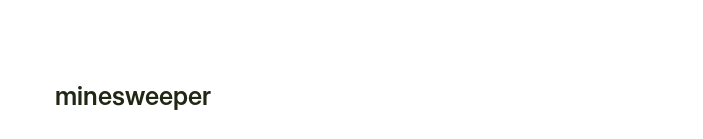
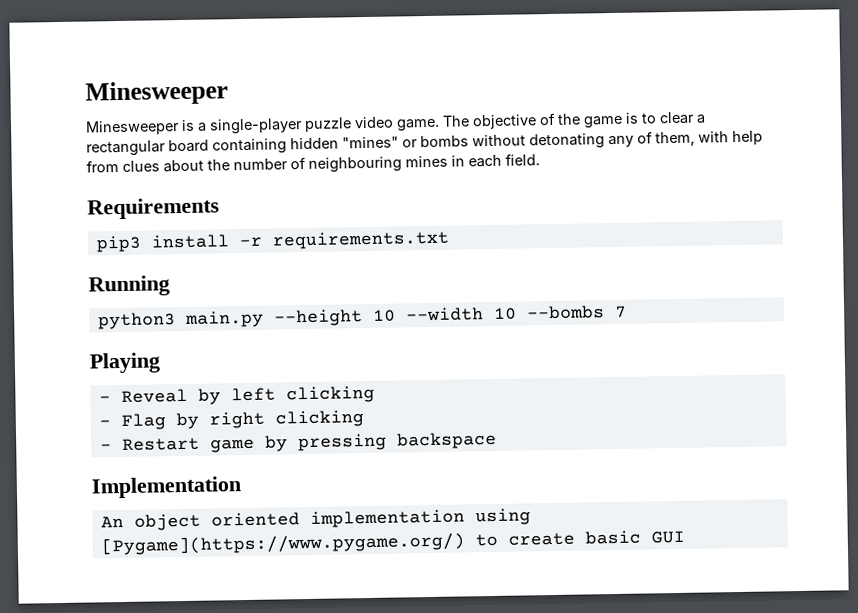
[55,86,211,110] minesweeper -> [85,80,228,106] [85,111,706,136] [86,130,763,157] [86,153,540,173] [87,197,220,220] [95,230,450,253] [88,275,170,297] [97,305,627,330] [89,352,161,374] [98,385,375,405] [98,410,364,431] [99,431,497,453] [91,476,242,499] [100,508,531,531] [100,530,685,556] Minesweeper // Minesweeper is a single-player puzzle video game. The objective of the game is to clear a rectangular board containing hidden "mines" or bombs without detonating any of them, with help from clues about the number of neighbouring mines in each field. // Requirements // pip3 install -r requirements.txt // Running // python3 main.py --height 10 --width 10 --bombs 7 // Playing // - Reveal by left clicking // - Flag by right clicking // - Restart game by pressing backspace // Implementation // An object oriented implementation using [Pygame](https://www.pygame.org/) to create basic GUI

